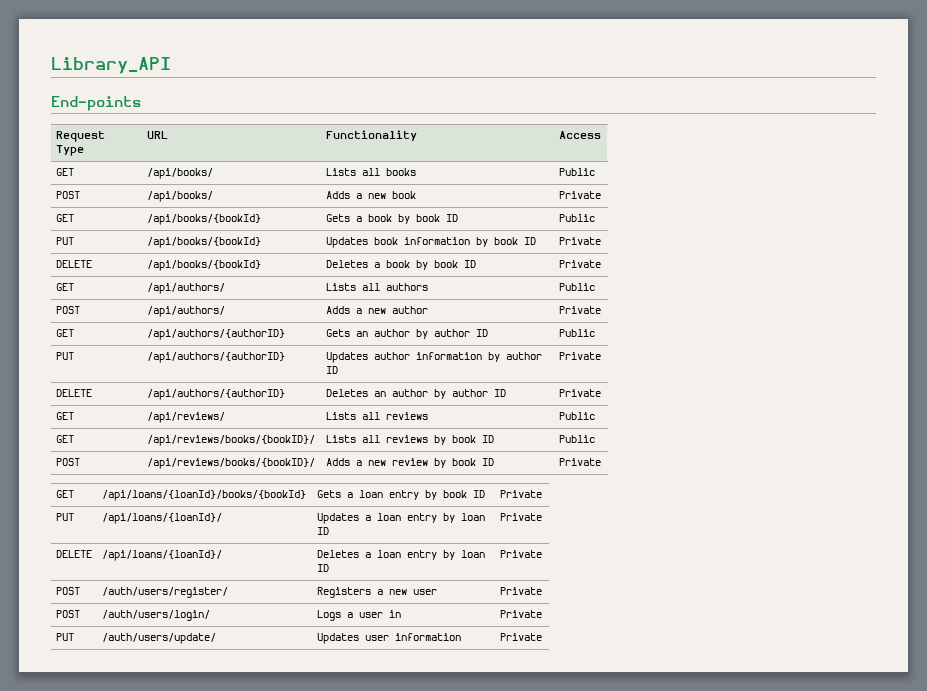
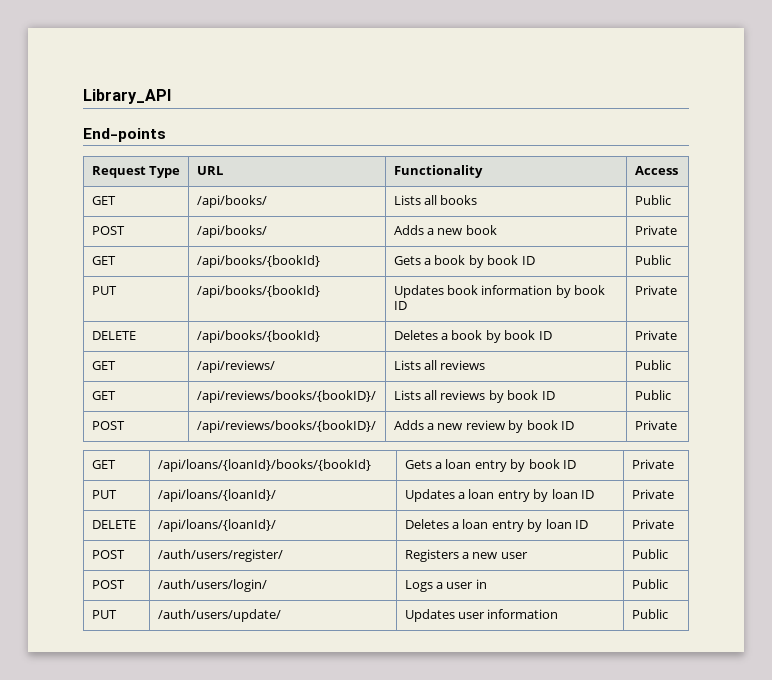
[55,283,74,291] [146,283,225,294] [325,283,428,291] [558,283,595,291] [55,306,80,314] [146,306,225,317] [325,306,428,314] [558,306,601,314] [55,329,74,337] [146,329,285,340] [325,329,488,339] [558,329,595,337] [55,352,74,360] [146,352,285,363] [325,352,542,363] [325,366,338,374] [558,352,601,360] [55,389,92,397] [146,389,285,400] [325,389,506,399] [558,389,601,397] // GET | /api/authors/ | Lists all authors | Public // POST | /api/authors/ | Adds a new author | Private // GET | /api/authors/{authorID} | Gets an author by author ID | Public // PUT | /api/authors/{authorID} | Updates author information by author ID | Private // DELETE | /api/authors/{authorID} | Deletes an author by author ID | Private -> (677, 335) none
[499,587,542,595] Private -> [631,549,668,559] Public
[499,610,542,618] Private -> [631,579,668,589] Public
[499,633,542,641] Private -> [631,609,668,619] Public

